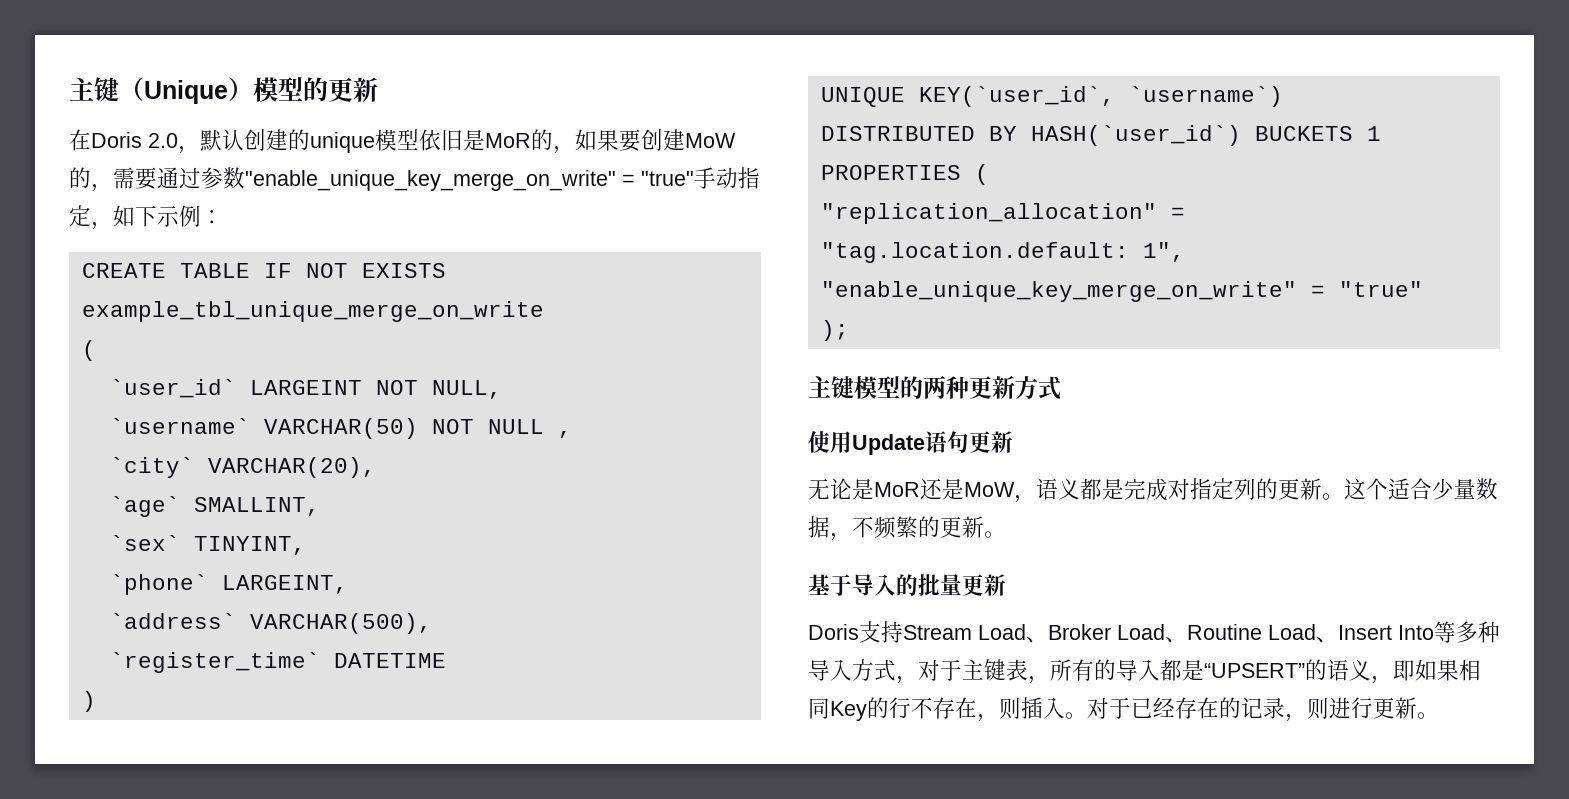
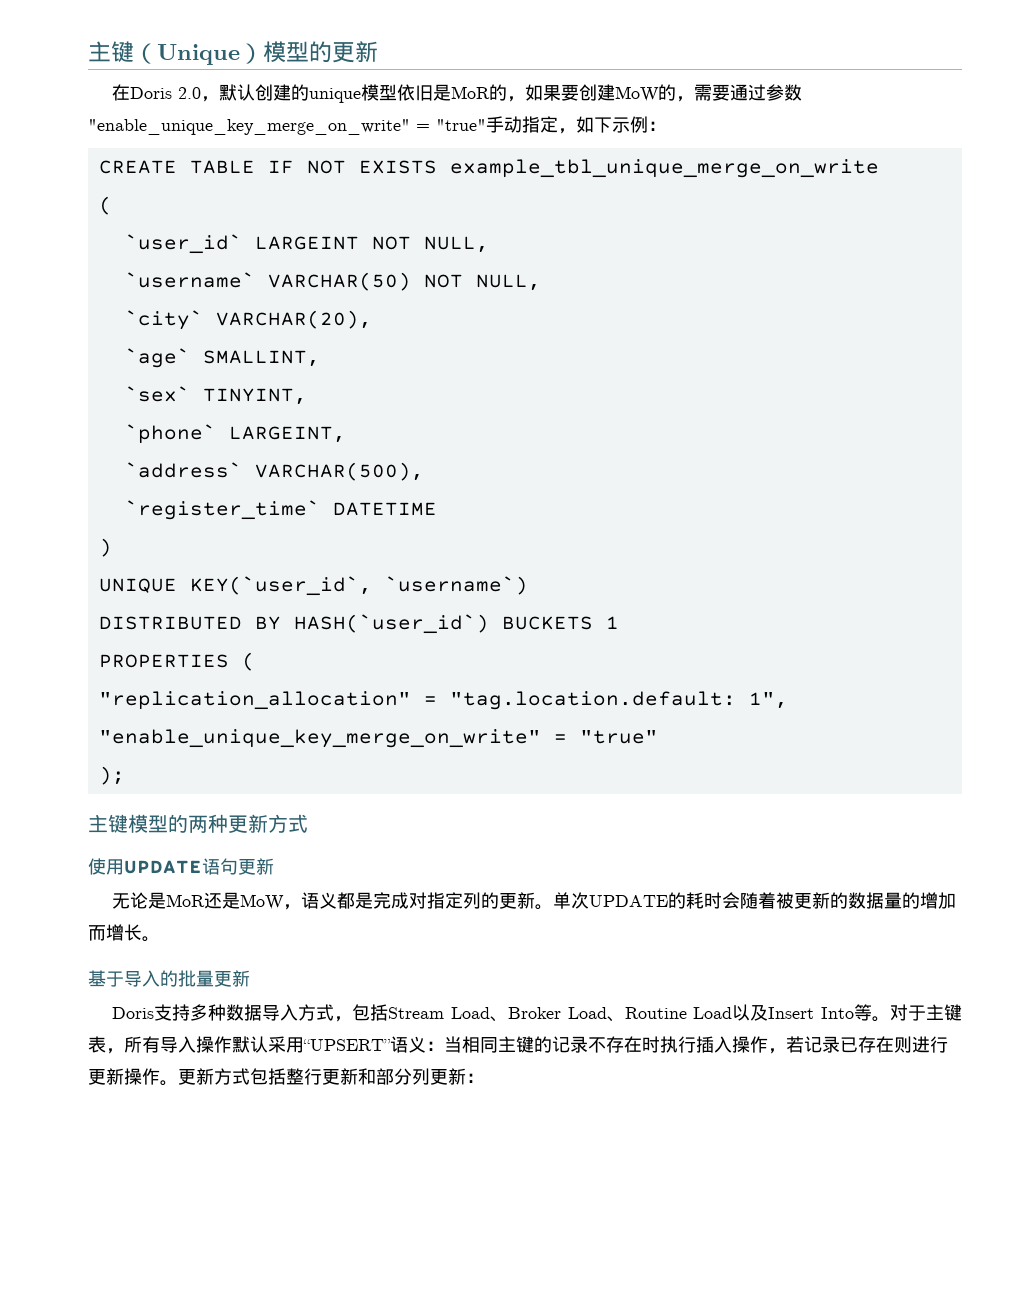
[487,419,572,438] NULL , -> [475,274,541,291] NULL,
[852,434,925,455] Update -> [124,860,202,874] UPDATE
[1344,478,1498,500] [808,516,984,541] 这个适合少量数据，不频繁的更新 -> [553,892,957,909] [88,924,142,941] 单次UPDATE的耗时会随着被更新的数据量的增加而增长
(903, 632) none -> [190,1004,389,1022] 多种数据导入方式，包括
[1316,637,1338,643] 、 -> [732,1004,769,1021] 以及
[1456,621,1500,643] [808,659,918,684] 多种导入方式， -> [871,1016,890,1022] 。
[1094,659,1481,684] [808,697,1439,722] 的导入都是“UPSERT”的语义，即如果相同Key的行不存在，则插入。对于已经存在的记录，则进行更新。 -> [160,1036,948,1054] [88,1068,484,1086] 导入操作默认采用“UPSERT”语义：当相同主键的记录不存在时执行插入操作，若记录已存在则进行更新操作。更新方式包括整行更新和部分列更新：

